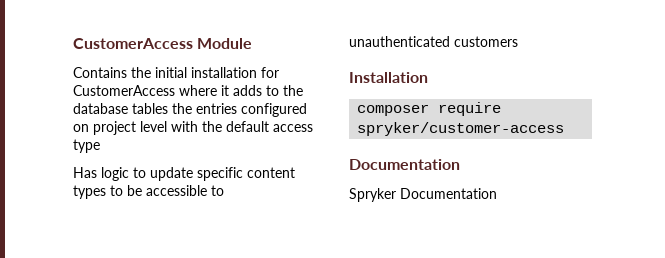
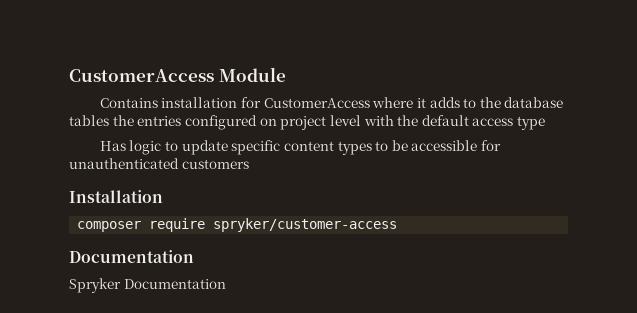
[131,67,187,78] the initial -> (158, 103) none
[211,185,224,196] to -> [481,140,502,151] for

